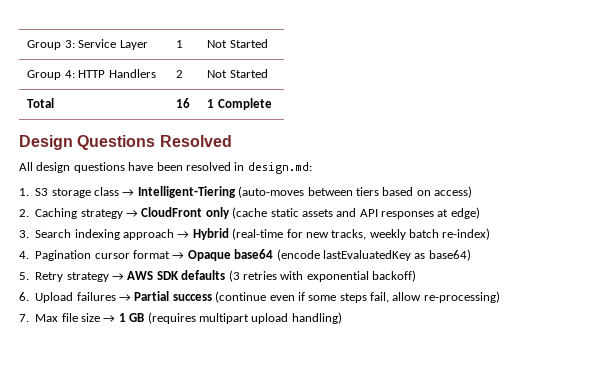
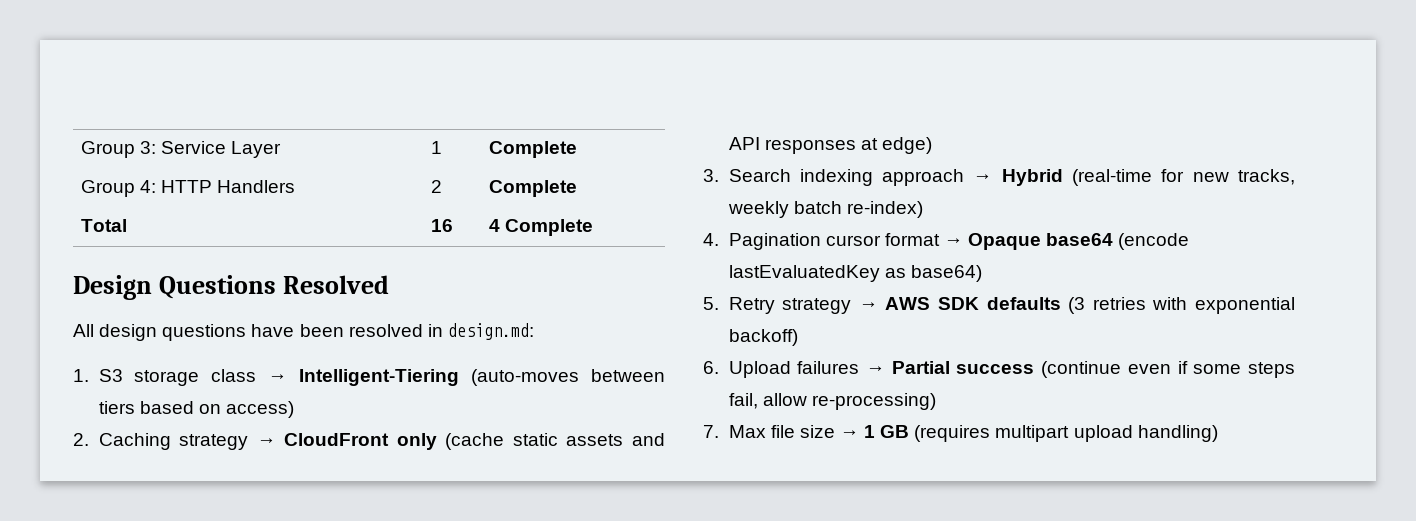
[207,39,268,48] Not Started -> [489,141,578,158] Complete
[207,69,268,78] Not Started -> [489,180,578,197] Complete
[207,99,215,108] 1 -> [489,219,501,232] 4

